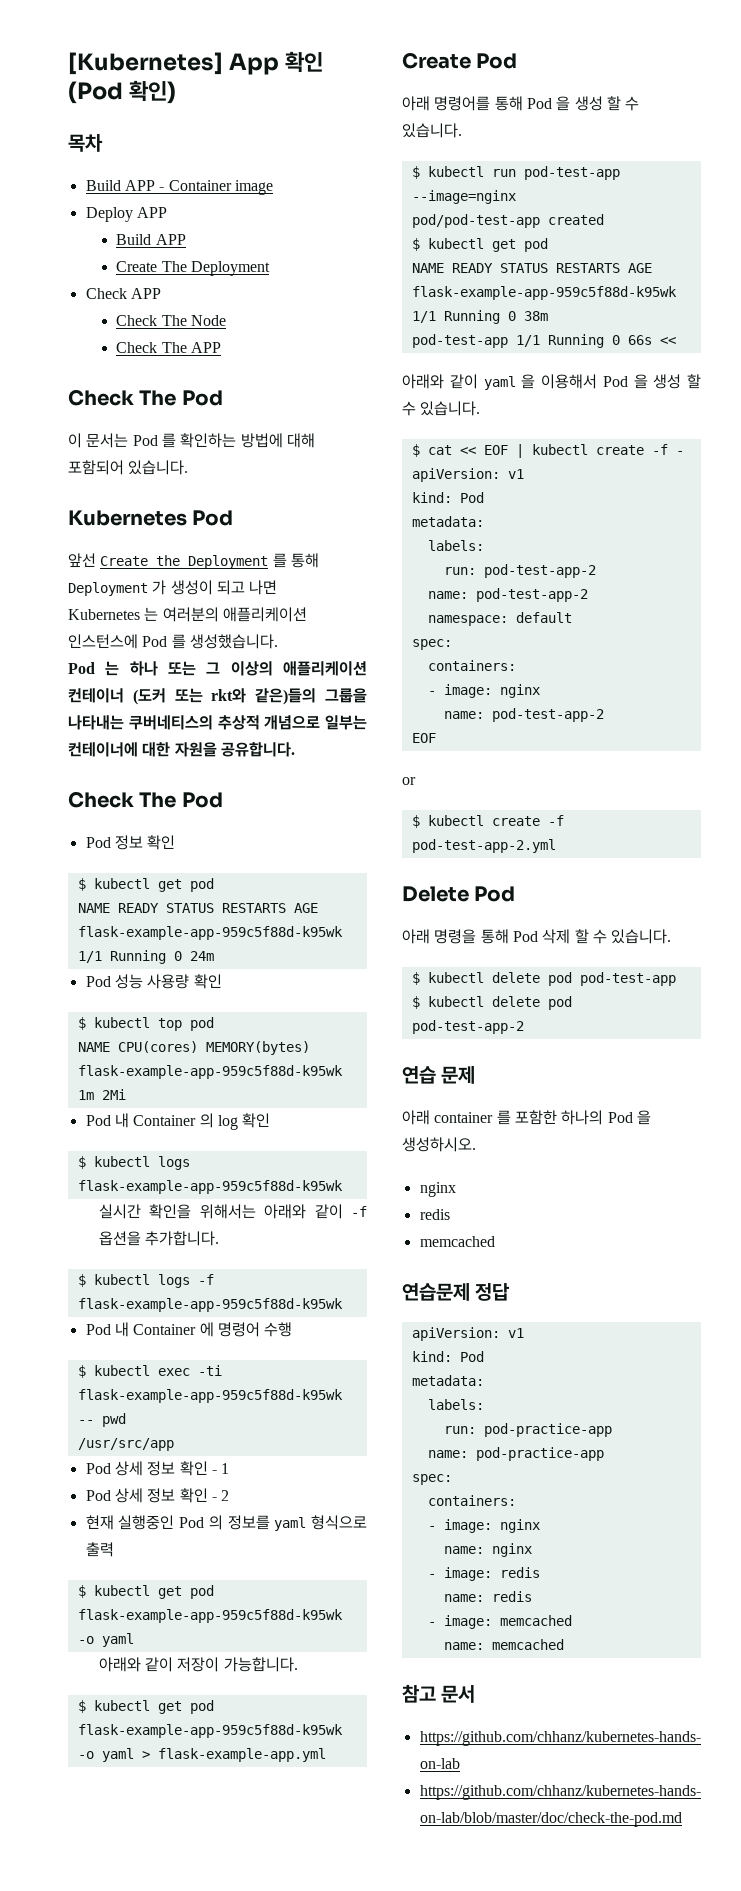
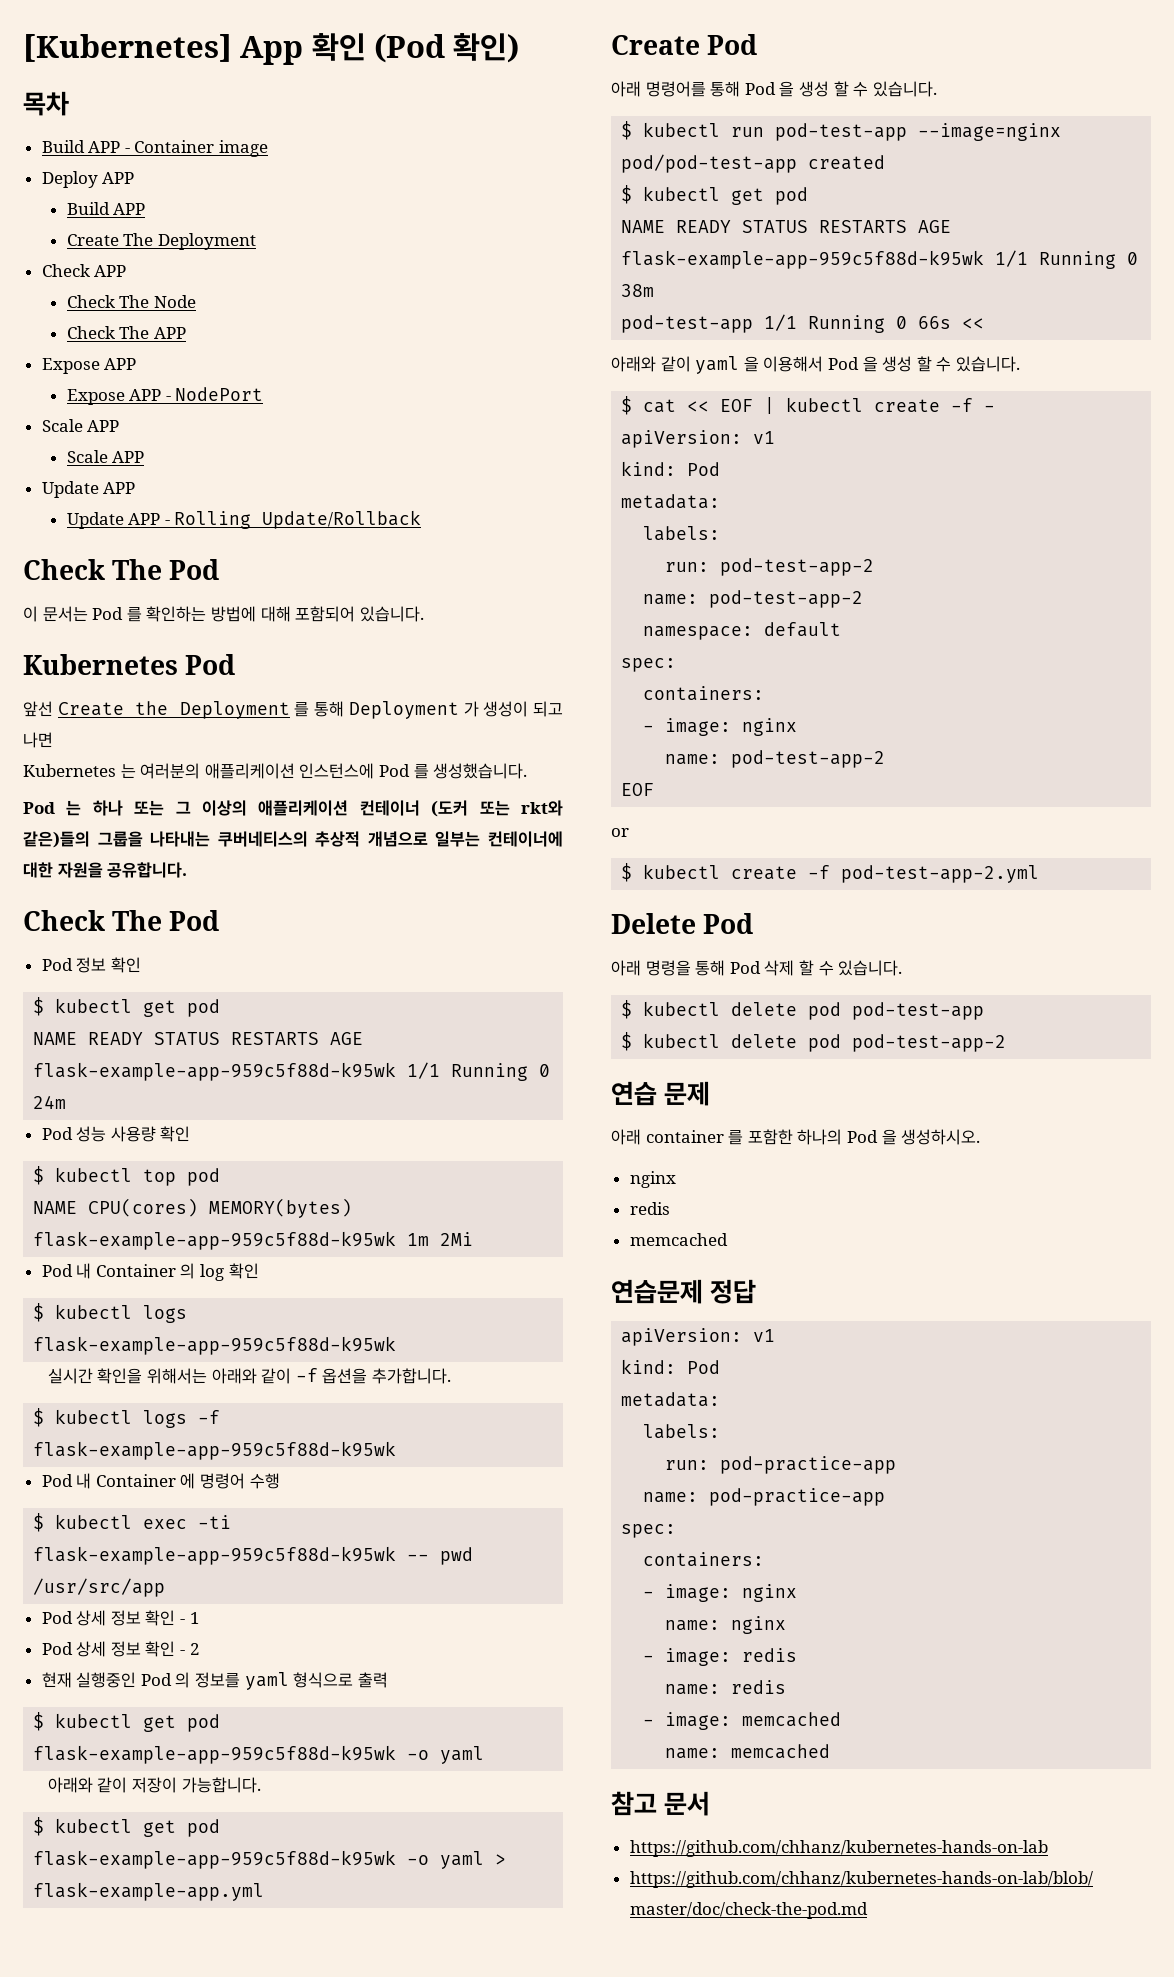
(221, 347) none -> [41,358,137,374] [66,387,264,405] [41,419,120,432] [66,450,145,463] [41,481,136,498] [66,510,422,529] // Expose APP // Expose APP - NodePort // Scale APP // Scale APP // Update APP // Update APP - Rolling Update/Rollback

